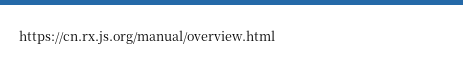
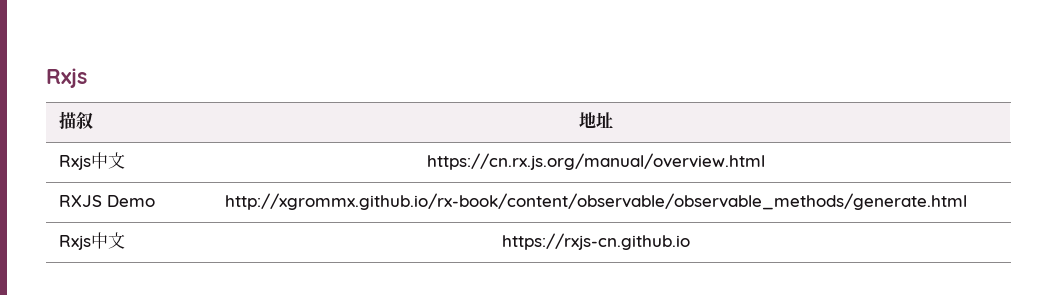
[19,30,275,45] https://cn.rx.js.org/manual/overview.html -> [46,68,87,88] [59,111,94,129] [578,112,613,128] [59,152,126,170] [426,153,765,170] [59,195,156,207] [224,193,967,210] [59,232,126,250] [501,233,690,250] Rxjs // 描叙 | 地址 // Rxjs中文 | https://cn.rx.js.org/manual/overview.html // RXJS Demo | http://xgrommx.github.io/rx-book/content/observable/observable_methods/generate.html // Rxjs中文 | https://rxjs-cn.github.io

